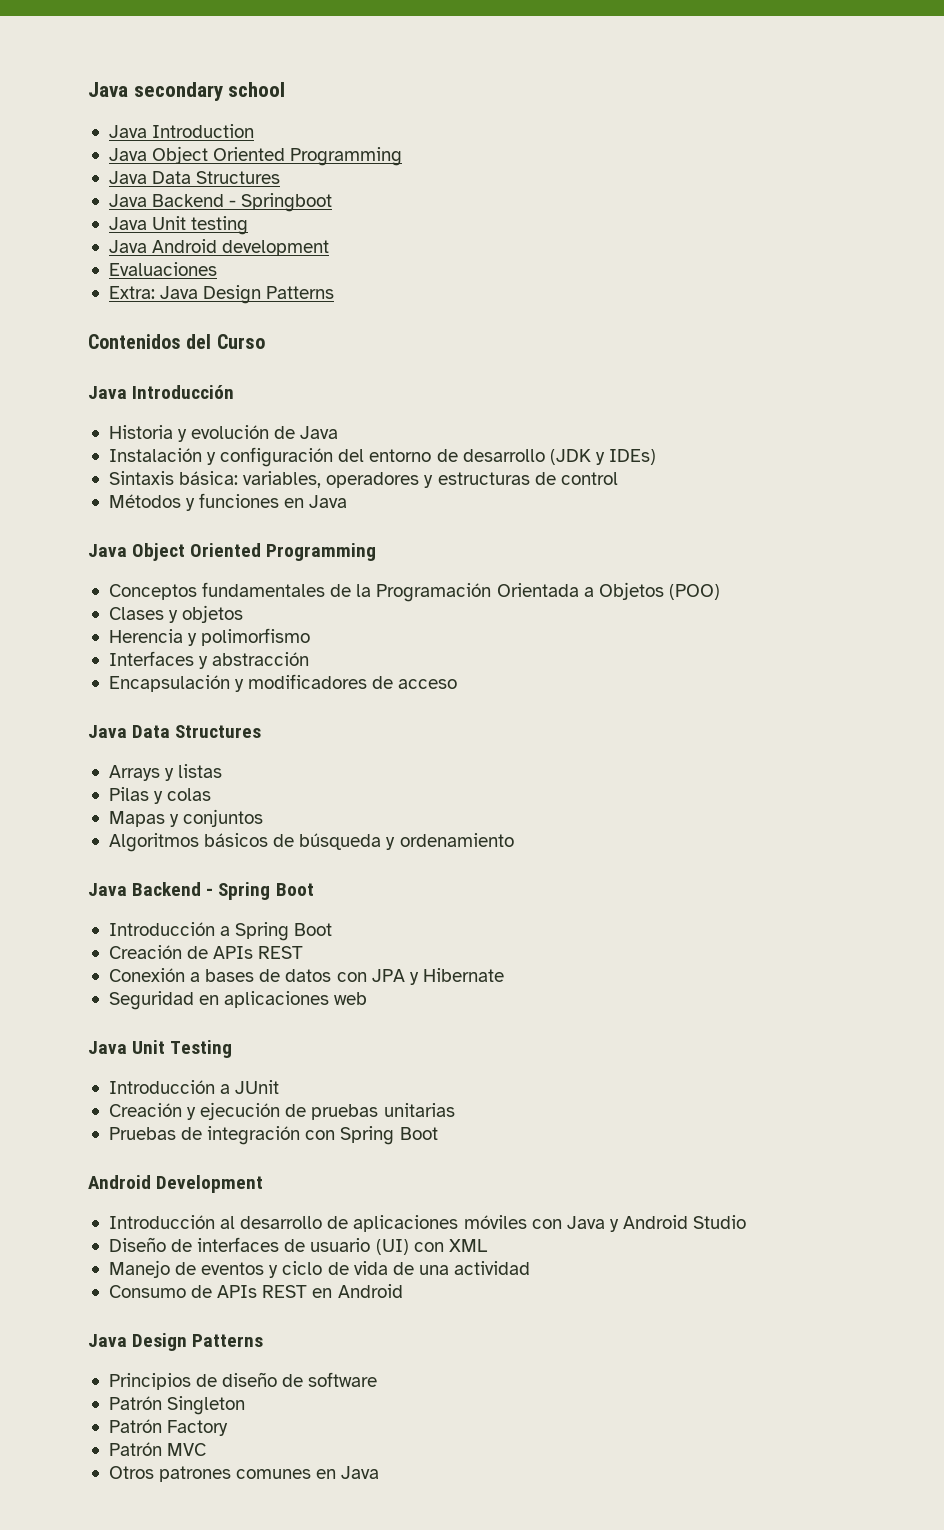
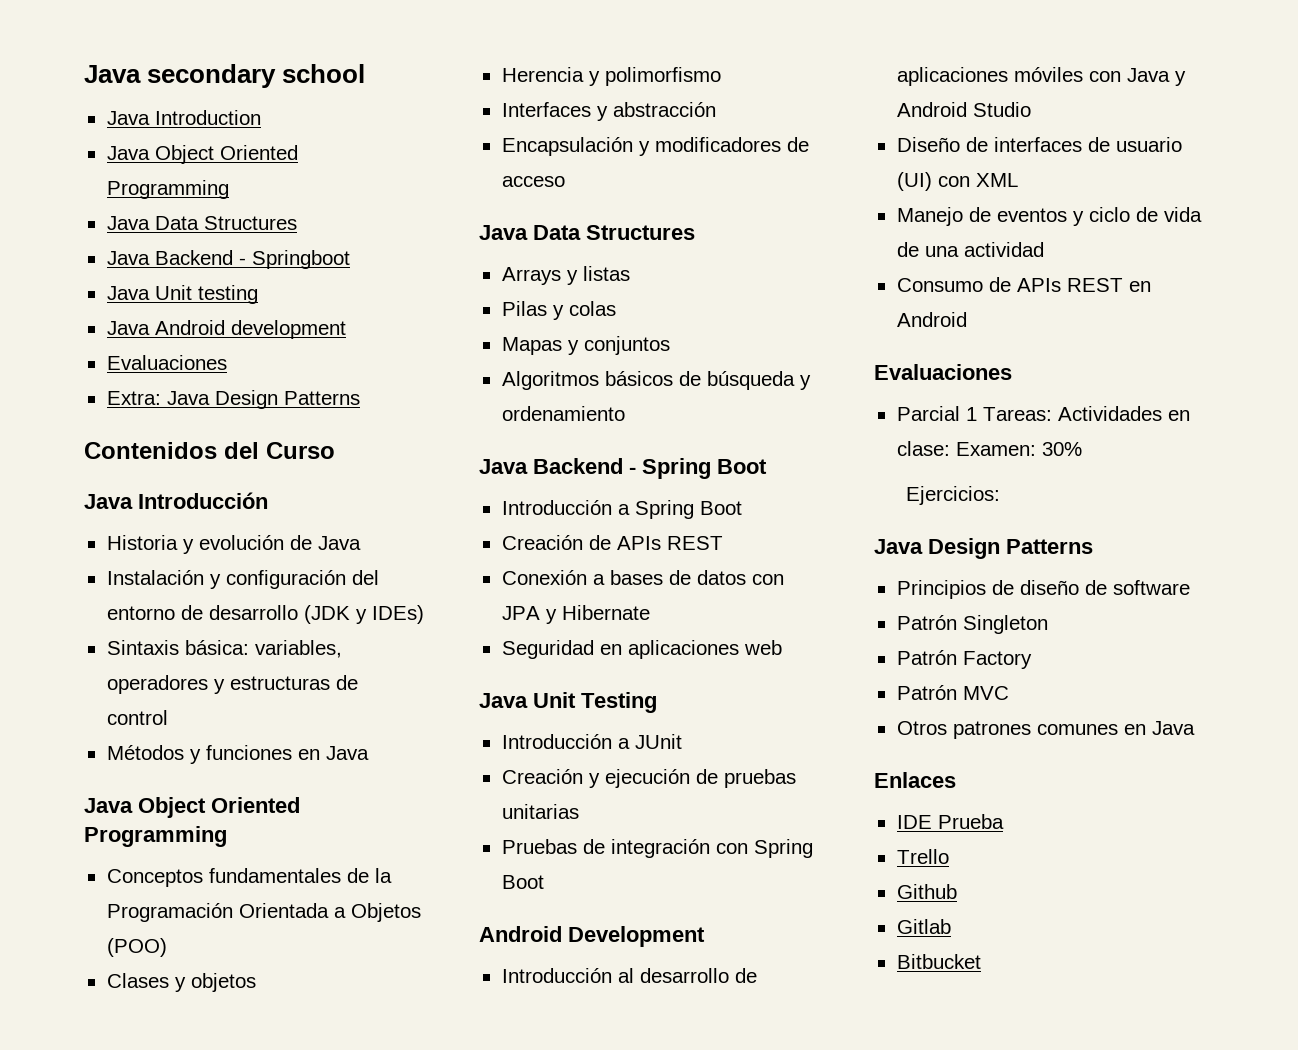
(403, 1291) none -> [874,364,1012,380] [896,406,1190,421] [896,441,1082,456] [906,486,1001,505] // Evaluaciones // Parcial 1 Tareas: Actividades en clase: Examen: 30% // Ejercicios:
(380, 1472) none -> [874,772,956,788] [896,814,1004,829] [896,849,949,864] [896,884,957,899] [896,919,951,934] [896,954,981,969] // Enlaces // IDE Prueba // Trello // Github // Gitlab // Bitbucket

